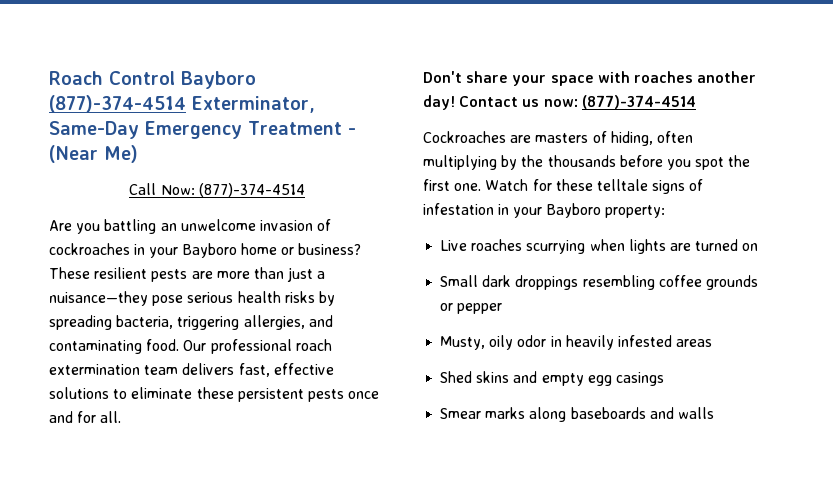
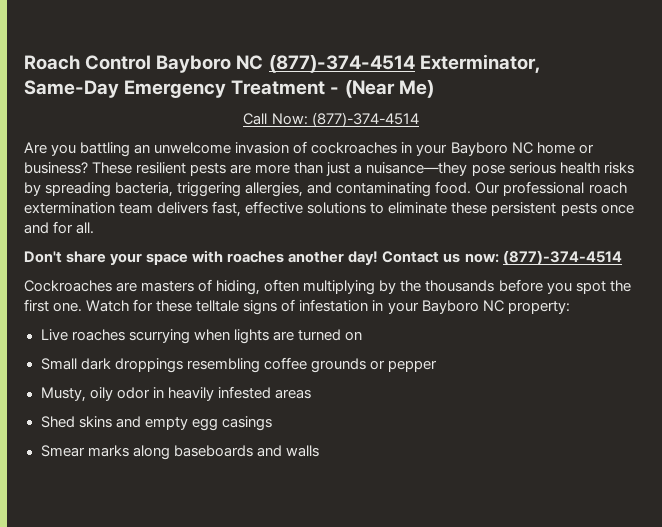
(256, 80) none -> [236,55,264,70] NC
(237, 250) none -> [511,142,533,154] NC
(601, 210) none -> [482,300,504,312] NC

